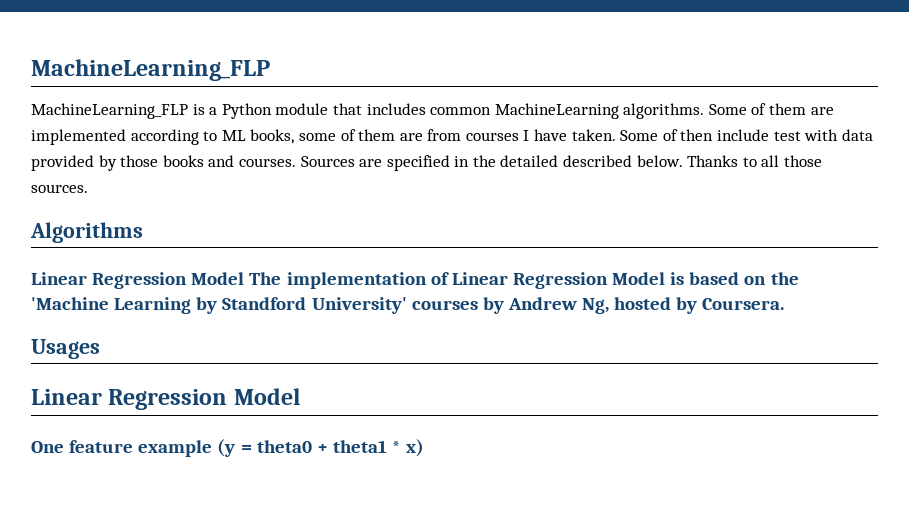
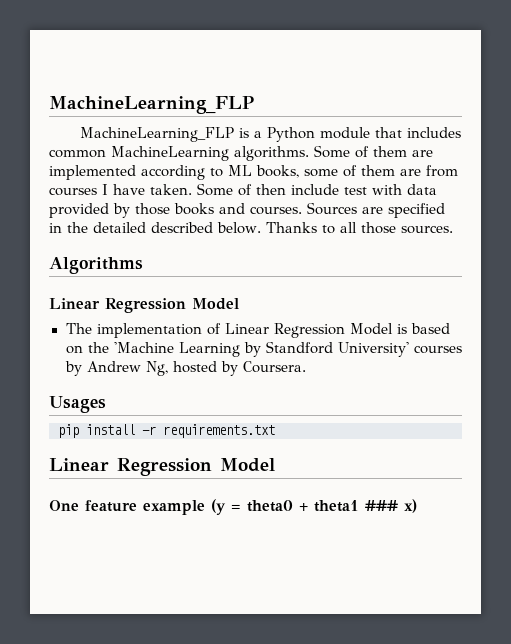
(245, 278) none -> (239, 304) //
(100, 349) none -> [58,424,275,438] // pip install -r requirements.txt
[392,441,402,453] * -> [365,500,398,511] ###

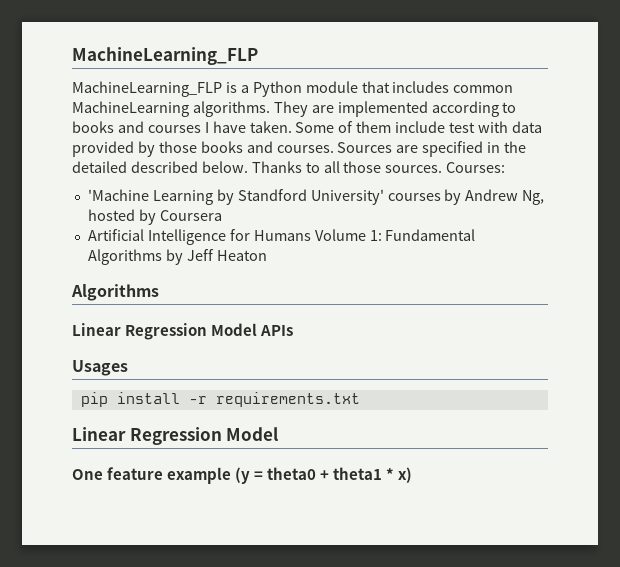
[314,145,407,158] Some of them -> [273,101,308,117] They
[228,165,458,178] ML books, some of them are from -> [72,121,144,133] books and
[256,184,286,195] then -> [356,121,392,133] them
[49,257,143,274] [49,298,239,313] [65,323,450,338] [65,342,109,354] // Algorithms // Linear Regression Model // The implementation of Linear Regression Model is based on the -> [446,162,506,173] Courses: //
[242,361,306,373] Coursera. -> [159,210,222,221] [87,229,476,245] [87,249,267,265] [71,284,159,301] [72,323,294,340] Coursera // Artificial Intelligence for Humans Volume 1: Fundamental Algorithms by Jeff Heaton // Algorithms // Linear Regression Model APIs
[365,500,398,511] ### -> [386,468,395,480] *

